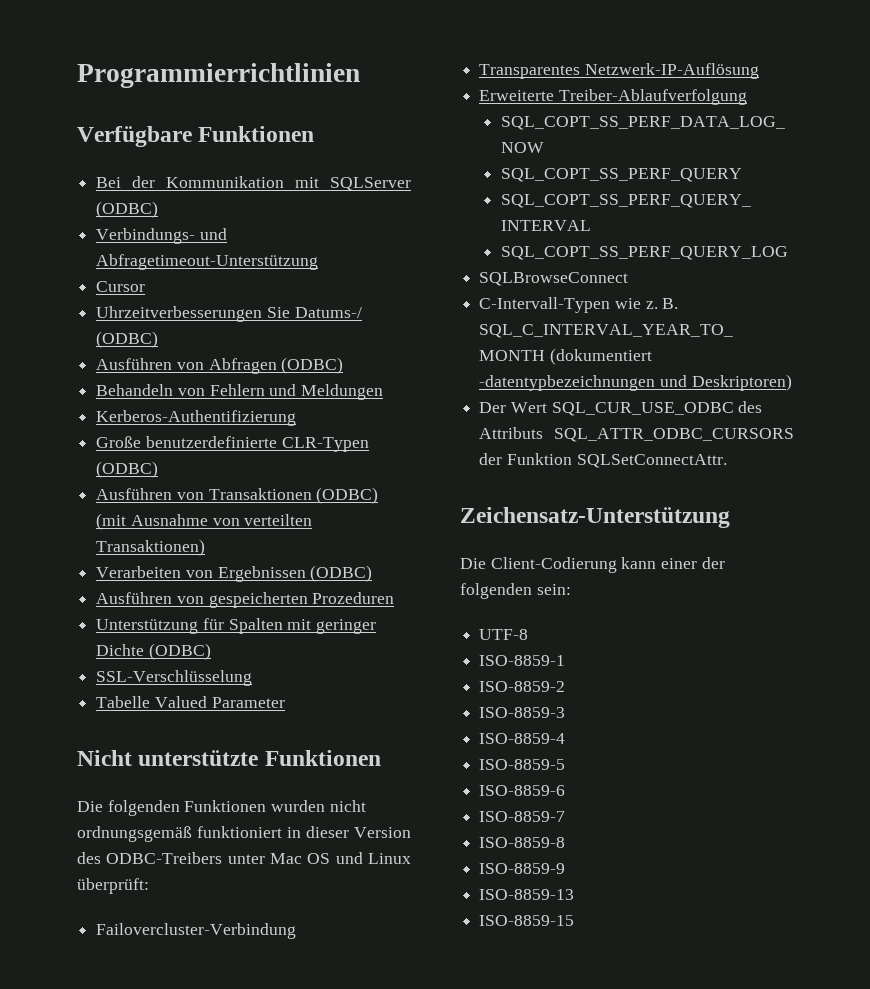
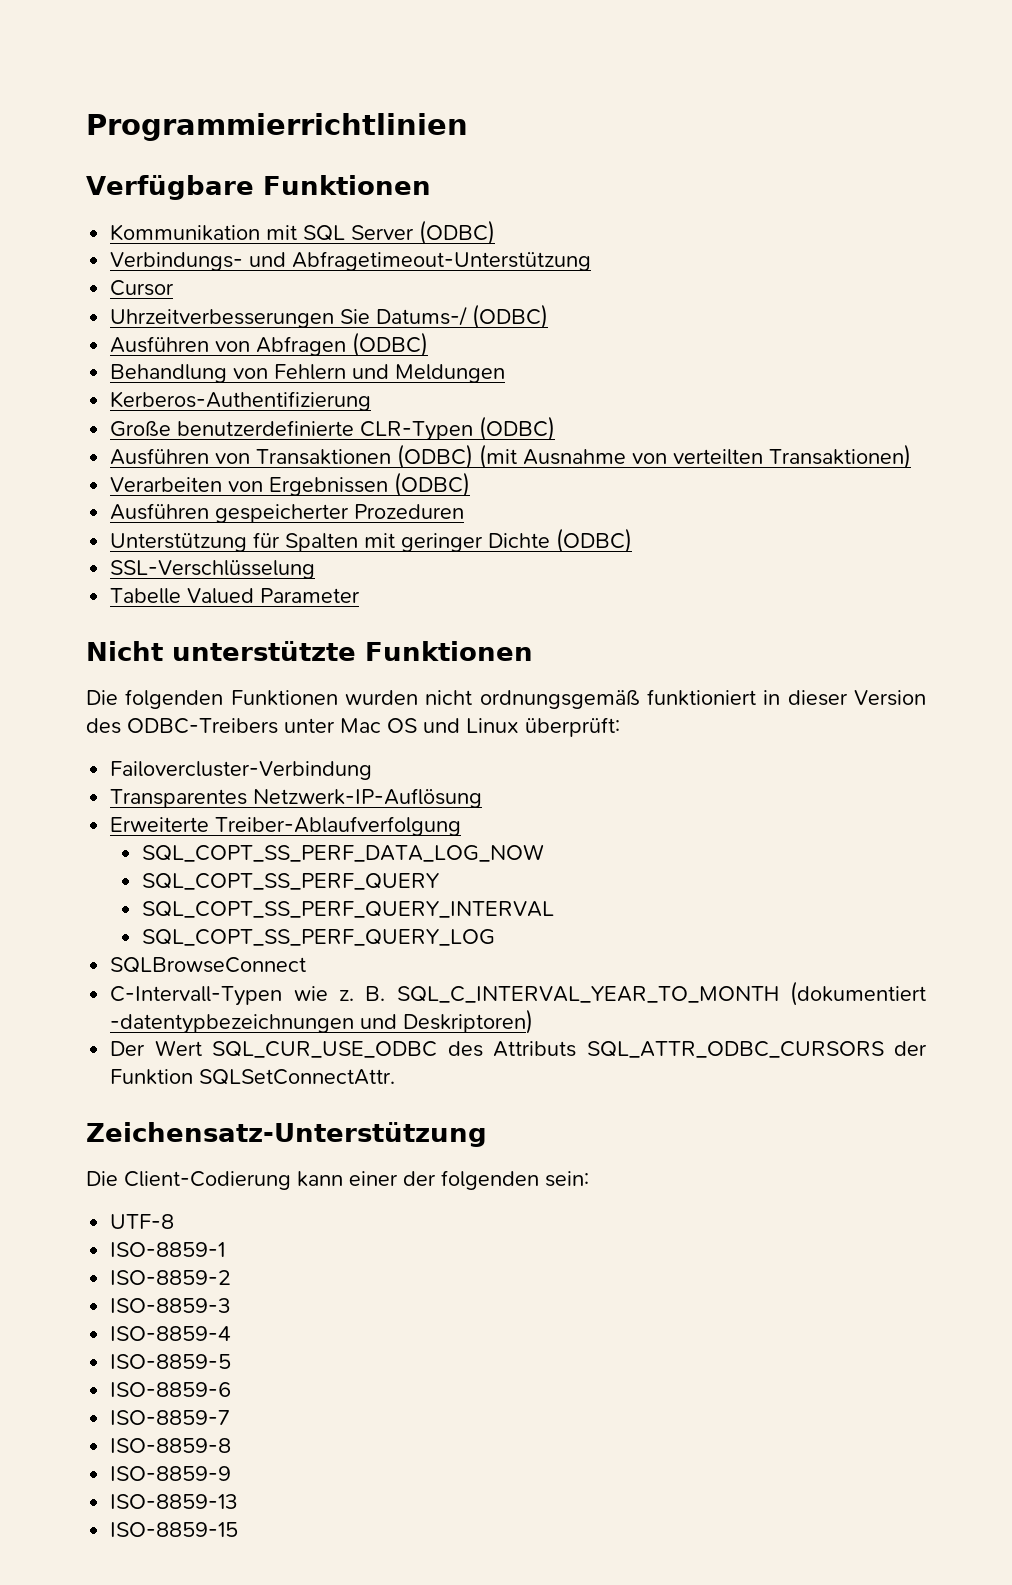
[96,176,411,191] Bei der Kommunikation mit SQLServer -> [110,224,415,241] Kommunikation mit SQL Server
[96,384,174,396] Behandeln -> [110,364,228,383] Behandlung
[176,592,308,608] von gespeicherten -> [215,504,350,523] gespeicherter

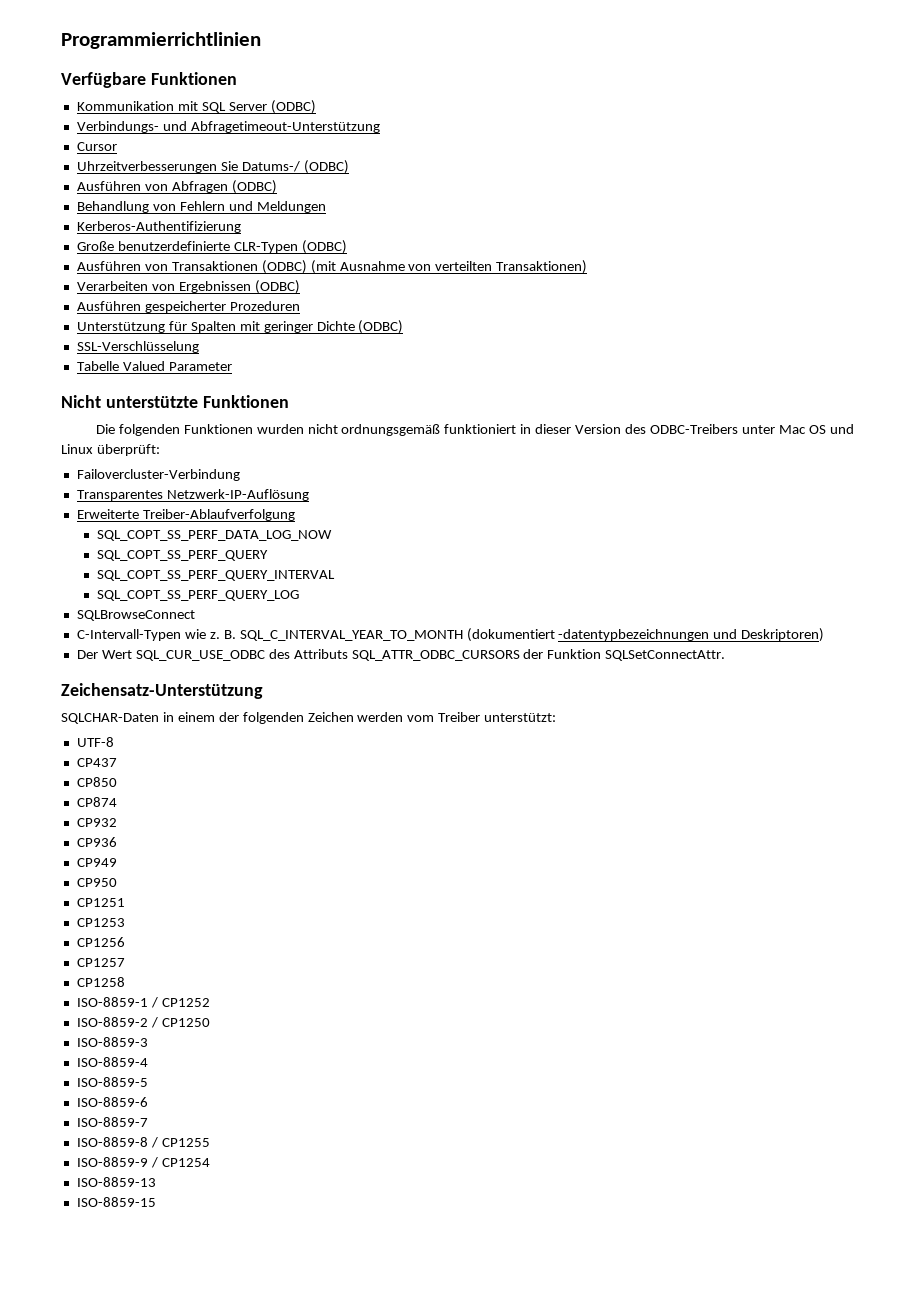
[86,1170,589,1190] [110,1214,175,1229] Die Client-Codierung kann einer der folgenden sein: // UTF-8 -> [61,712,557,724] [76,737,114,747] [76,758,117,767] [76,777,117,787] [76,797,117,807] [76,818,117,827] [76,837,117,847] [76,858,117,867] [76,878,117,887] [76,898,125,907] [76,918,125,927] [76,937,125,947] [76,958,125,967] [76,977,125,987] SQLCHAR-Daten in einem der folgenden Zeichen werden vom Treiber unterstützt: // UTF-8 // CP437 // CP850 // CP874 // CP932 // CP936 // CP949 // CP950 // CP1251 // CP1253 // CP1256 // CP1257 // CP1258
(226, 1249) none -> [150,997,210,1008] / CP1252
(232, 1277) none -> [150,1017,210,1028] / CP1250
(232, 1445) none -> [150,1137,210,1148] / CP1255
(232, 1473) none -> [150,1157,210,1168] / CP1254

